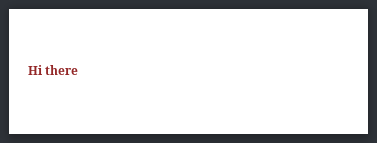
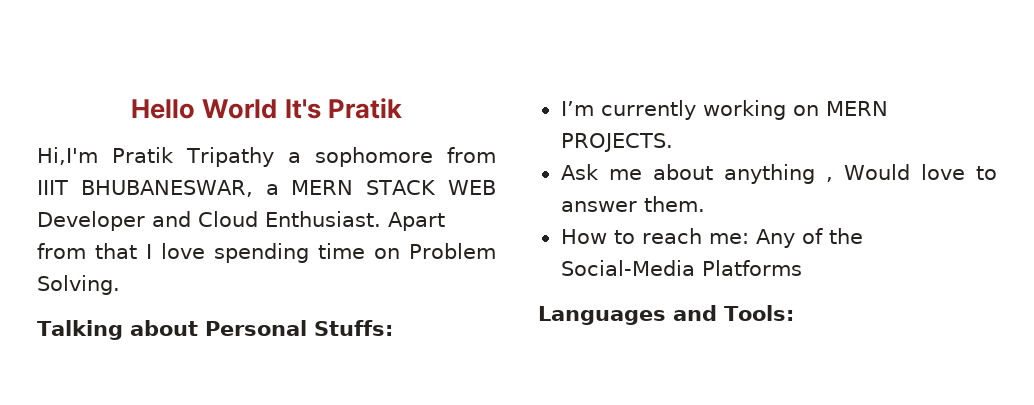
[28,65,79,75] Hi there -> [131,98,402,119] [37,147,496,167] [37,180,496,197] [37,211,445,231] [37,243,496,263] [37,275,120,295] [37,320,393,340] [560,100,888,120] [560,133,673,152] [560,164,997,184] [560,196,705,212] [560,228,863,248] [560,260,802,276] [538,305,794,325] Hello World It's Pratik // Hi,I'm Pratik Tripathy a sophomore from IIIT BHUBANESWAR, a MERN STACK WEB Developer and Cloud Enthusiast. Apart from that I love spending time on Problem Solving. // Talking about Personal Stuffs: // I’m currently working on MERN PROJECTS. // Ask me about anything , Would love to answer them. // How to reach me: Any of the Social-Media Platforms // Languages and Tools:

